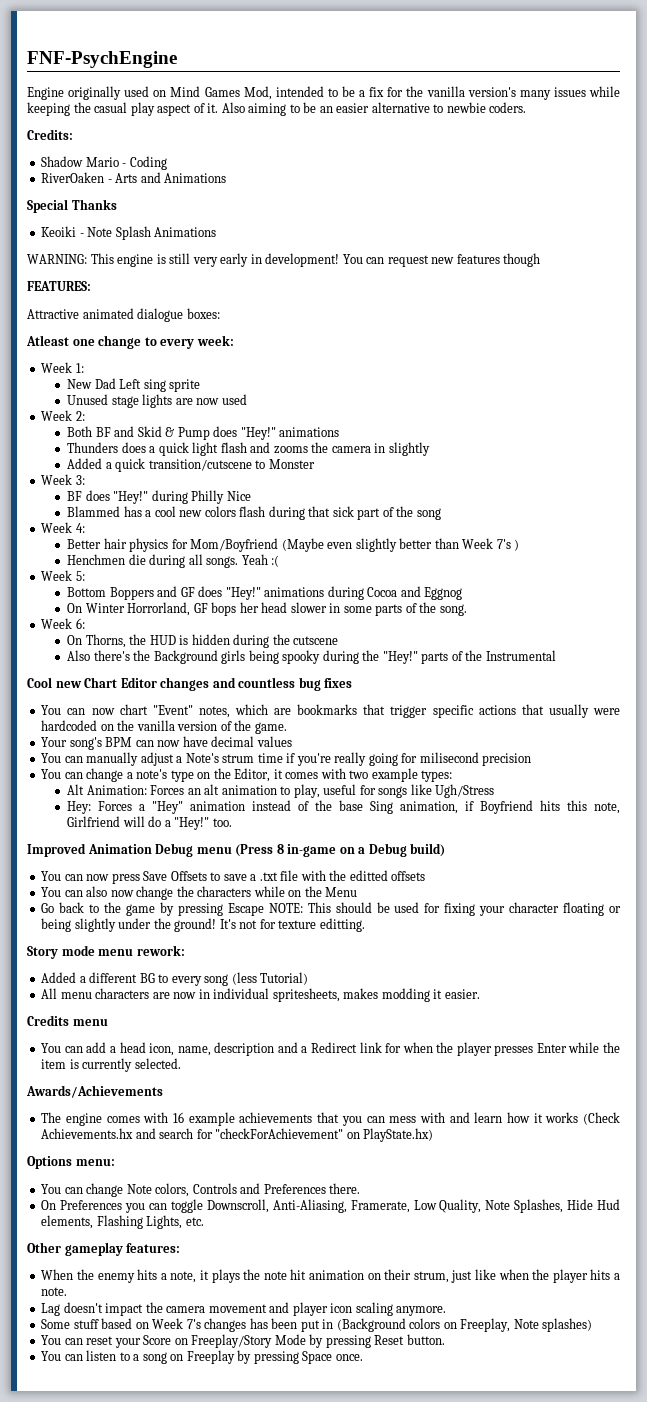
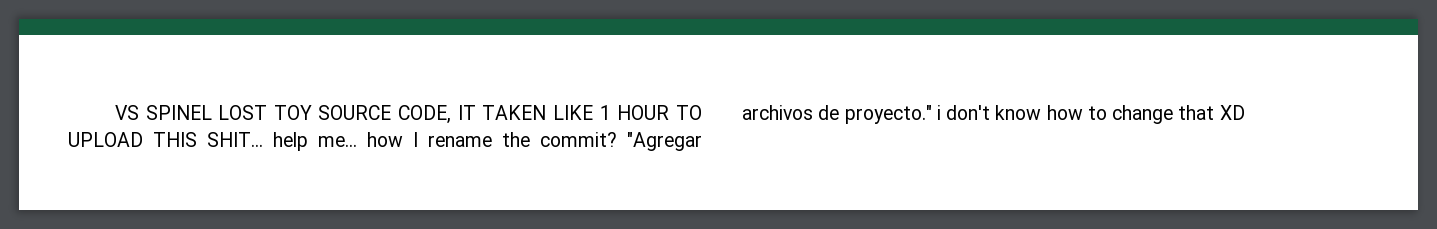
[27,51,177,68] [27,86,620,100] [27,102,527,116] [27,129,73,140] [41,156,167,170] [41,172,227,183] [27,199,117,213] [41,226,217,240] [27,253,541,267] [27,281,91,291] [27,308,220,322] [26,335,234,349] [41,362,84,373] [67,378,201,392] [67,394,247,408] [41,410,85,421] [67,426,340,440] [67,442,430,456] [67,458,315,472] [41,474,85,485] [67,490,251,504] [67,506,441,520] [41,522,85,533] [67,538,520,552] [67,554,280,568] [41,570,85,581] [67,586,463,600] [67,602,467,616] [41,618,85,629] [67,634,339,648] [67,650,556,664] [27,677,353,691] [41,704,621,718] [41,720,287,734] [41,736,292,750] [41,752,532,766] [41,768,453,782] [67,784,495,798] [67,800,620,814] [67,816,232,830] [27,843,446,857] [41,870,426,884] [41,886,358,900] [41,902,622,916] [41,918,365,932] [27,945,185,959] [41,972,309,986] [41,988,480,1002] [27,1015,108,1026] [41,1042,620,1056] [41,1058,181,1072] [26,1085,163,1098] [41,1112,621,1126] [41,1128,434,1142] [27,1156,115,1169] [41,1183,361,1197] [41,1199,620,1213] [41,1215,204,1229] [27,1242,181,1256] [41,1269,620,1283] [41,1287,68,1296] [41,1302,447,1316] [41,1318,593,1332] [41,1334,445,1348] [41,1350,363,1364] FNF-PsychEngine // Engine originally used on Mind Games Mod, intended to be a fix for the vanilla version's many issues while keeping the casual play aspect of it. Also aiming to be an easier alternative to newbie coders. // Credits: // Shadow Mario - Coding // RiverOaken - Arts and Animations // Special Thanks // Keoiki - Note Splash Animations // WARNING: This engine is still very early in development! You can request new features though // FEATURES: // Attractive animated dialogue boxes: // Atleast one change to every week: // Week 1: // New Dad Left sing sprite // Unused stage lights are now used // Week 2: // Both BF and Skid & Pump does "Hey!" animations // Thunders does a quick light flash and zooms the camera in slightly // Added a quick transition/cutscene to Monster // Week 3: // BF does "Hey!" during Philly Nice // Blammed has a cool new colors flash during that sick part of the song // Week 4: // Better hair physics for Mom/Boyfriend (Maybe even slightly better than Week 7's ) // Henchmen die during all songs. Yeah :( // Week 5: // Bottom Boppers and GF does "Hey!" animations during Cocoa and Eggnog // On Winter Horrorland, GF bops her head slower in some parts of the song. // Week 6: // On Thorns, the HUD is hidden during the cutscene // Also there's the Background girls being spooky during the "Hey!" parts of the Instrumental // Cool new Chart Editor changes and countless bug fixes // You can now chart "Event" notes, which are bookmarks that trigger specific actions that usually were hardcoded on the vanilla version of the game. // Your song's BPM can now have decimal values // You can manually adjust a Note's strum time if you're really going for milisecond precision // You can change a note's type on the Editor, it comes with two example types: // Alt Animation: Forces an alt animation to play, useful for songs like Ugh/Stress // Hey: Forces a "Hey" animation instead of the base Sing animation, if Boyfriend hits this note, Girlfriend will do a "Hey!" too. // Improved Animation Debug menu (Press 8 in-game on a Debug build) // You can now press Save Offsets to save a .txt file with the editted offsets // You can also now change the characters while on the Menu // Go back to the game by pressing Escape NOTE: This should be used for fixing your character floating or being slightly under the ground! It's not for texture editting. // Story mode menu rework: // Added a different BG to every song (less Tutorial) // All menu characters are now in individual spritesheets, makes modding it easier. // Credits menu // You can add a head icon, name, description and a Redirect link for when the player presses Enter while the item is currently selected. // Awards/Achievements // The engine comes with 16 example achievements that you can mess with and learn how it works (Check Achievements.hx and search for "checkForAchievement" on PlayState.hx) // Options menu: // You can change Note colors, Controls and Preferences there. // On Preferences you can toggle Downscroll, Anti-Aliasing, Framerate, Low Quality, Note Splashes, Hide Hud elements, Flashing Lights, etc. // Other gameplay features: // When the enemy hits a note, it plays the note hit animation on their strum, just like when the player hits a note. // Lag doesn't impact the camera movement and player icon scaling anymore. // Some stuff based on Week 7's changes has been put in (Background colors on Freeplay, Note splashes) // You can reset your Score on Freeplay/Story Mode by pressing Reset button. // You can listen to a song on Freeplay by pressing Space once. -> [114,105,702,124] [68,132,702,151] [742,105,1245,124] VS SPINEL LOST TOY SOURCE CODE, IT TAKEN LIKE 1 HOUR TO UPLOAD THIS SHIT... help me... how I rename the commit? "Agregar archivos de proyecto." i don't know how to change that XD

